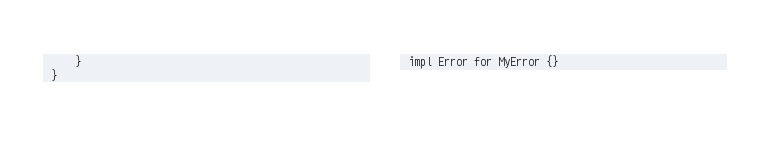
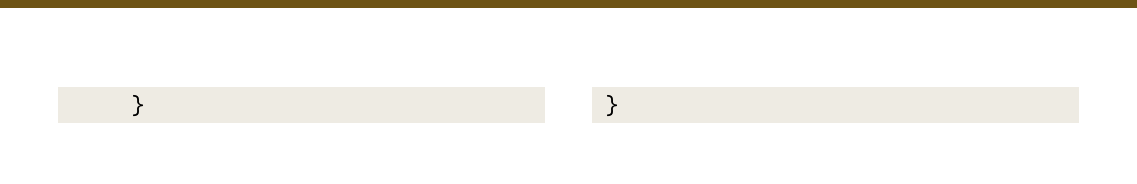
[407,55,558,69] // impl Error for MyError {} -> (620, 105) none

